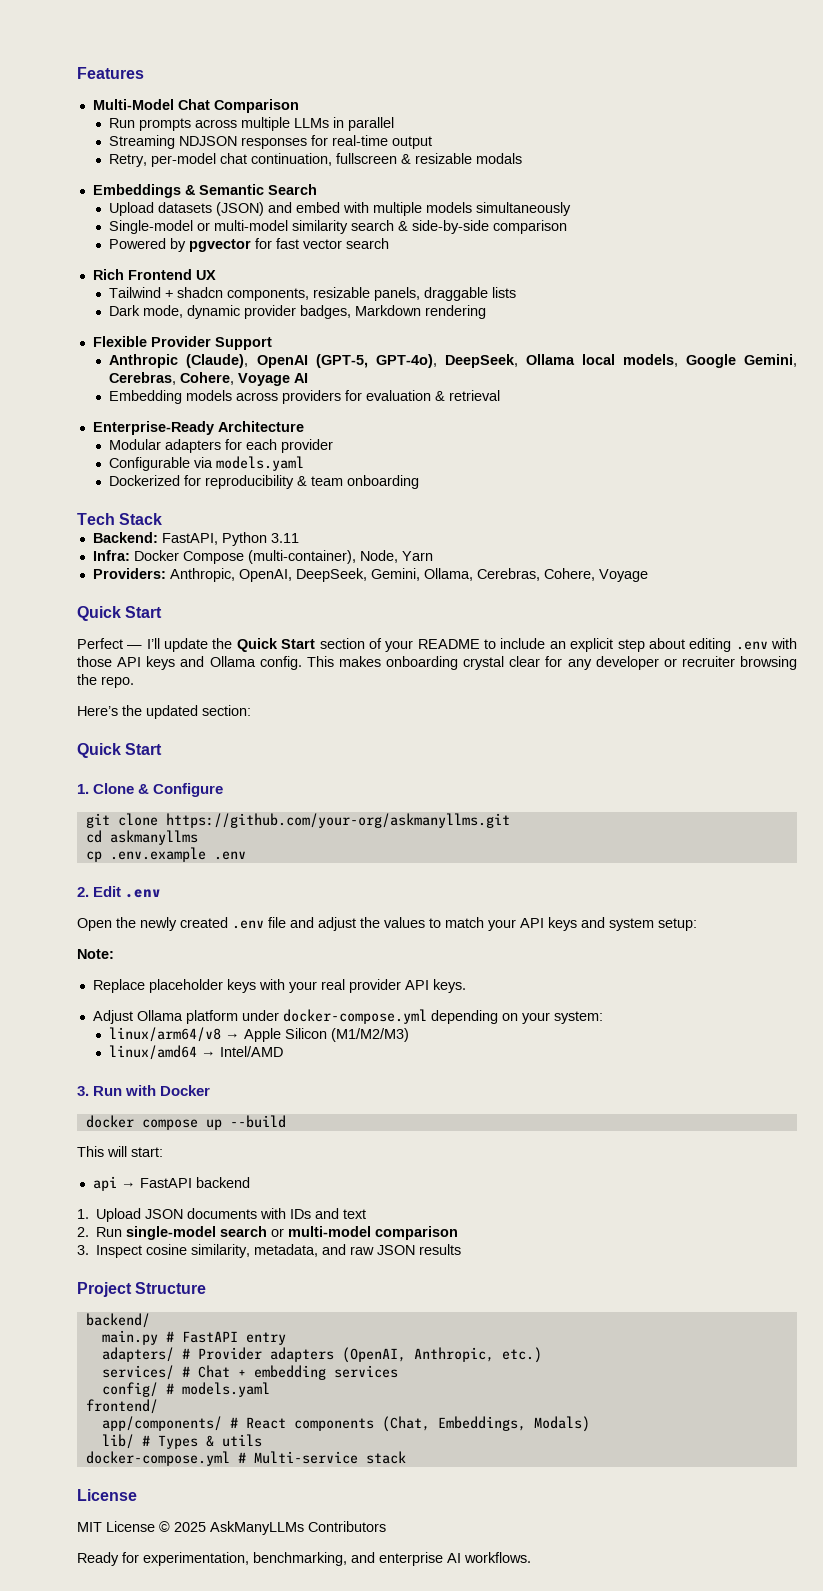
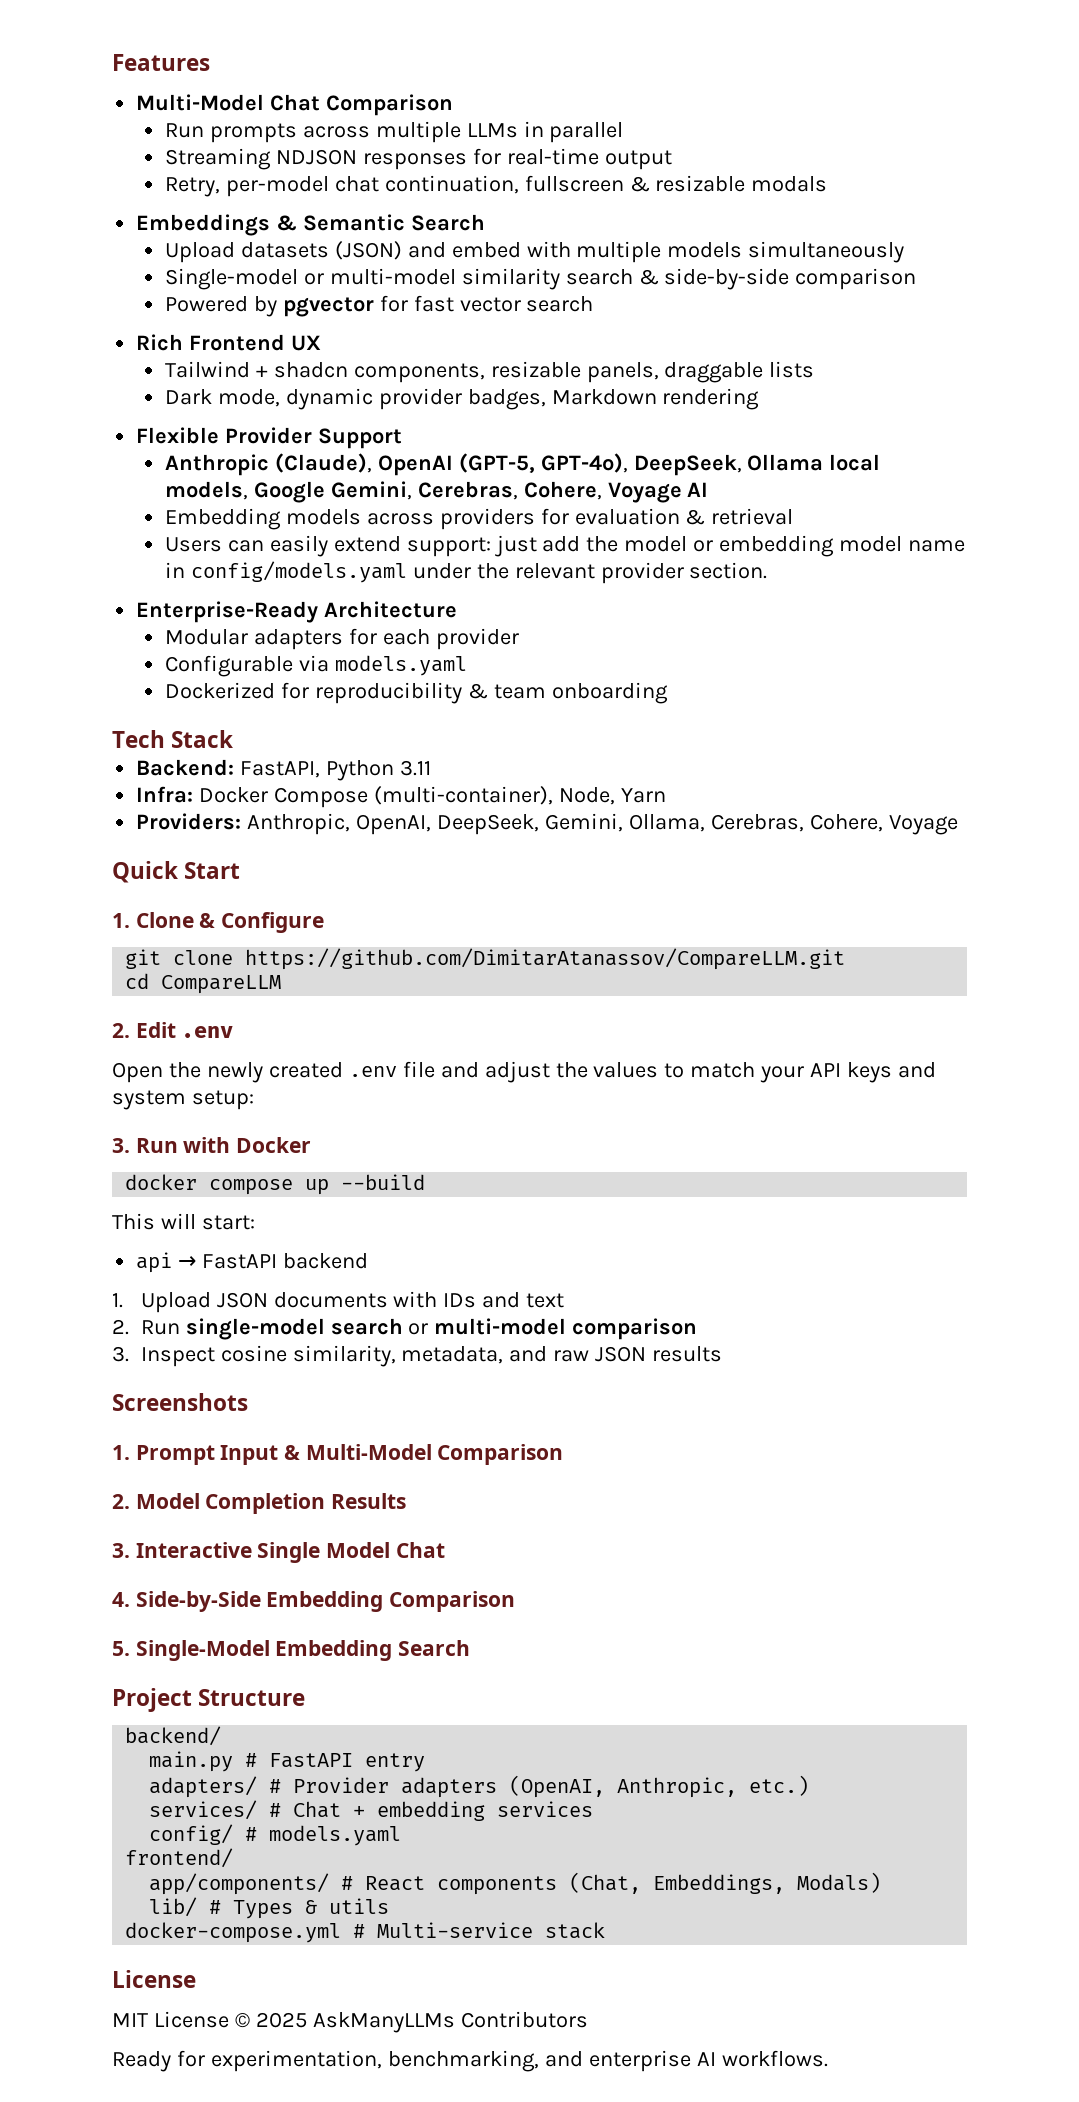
(501, 395) none -> [164,535,966,557] [164,561,768,584] // Users can easily extend support: just add the model or embedding model name in config/models.yaml under the relevant provider section.
[77,638,797,652] [77,656,797,670] [77,674,134,688] [77,705,251,719] [77,743,163,758] // Perfect — I’ll update the Quick Start section of your README to include an explicit step about editing .env with those API keys and Ollama config. This makes onboarding crystal clear for any developer or recruiter browsing the repo. // Here’s the updated section: // Quick Start -> (241, 870) none
[165,813,510,828] https://github.com/your-org/askmanyllms.git -> [245,948,846,970] https://github.com/DimitarAtanassov/CompareLLM.git
[109,830,198,845] [85,847,246,862] askmanyllms // cp .env.example .env -> [161,975,282,994] CompareLLM
[77,949,114,959] [92,979,466,993] [92,1009,603,1024] [109,1027,410,1042] [109,1045,284,1060] // Note: // Replace placeholder keys with your real provider API keys. // Adjust Ollama platform under docker-compose.yml depending on your system: // linux/arm64/v8 → Apple Silicon (M1/M2/M3) // linux/amd64 → Intel/AMD -> (254, 1100) none
(462, 1249) none -> [112,1393,248,1411] [112,1444,564,1465] [112,1493,407,1514] [112,1542,445,1563] [112,1591,516,1612] [112,1640,471,1661] // Screenshots // 1. Prompt Input & Multi-Model Comparison // 2. Model Completion Results // 3. Interactive Single Model Chat // 4. Side-by-Side Embedding Comparison // 5. Single-Model Embedding Search

